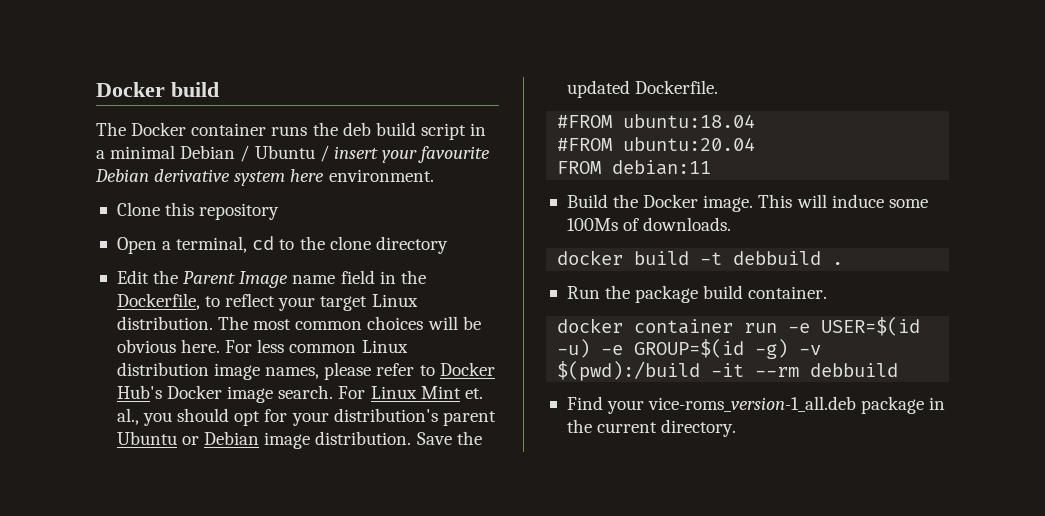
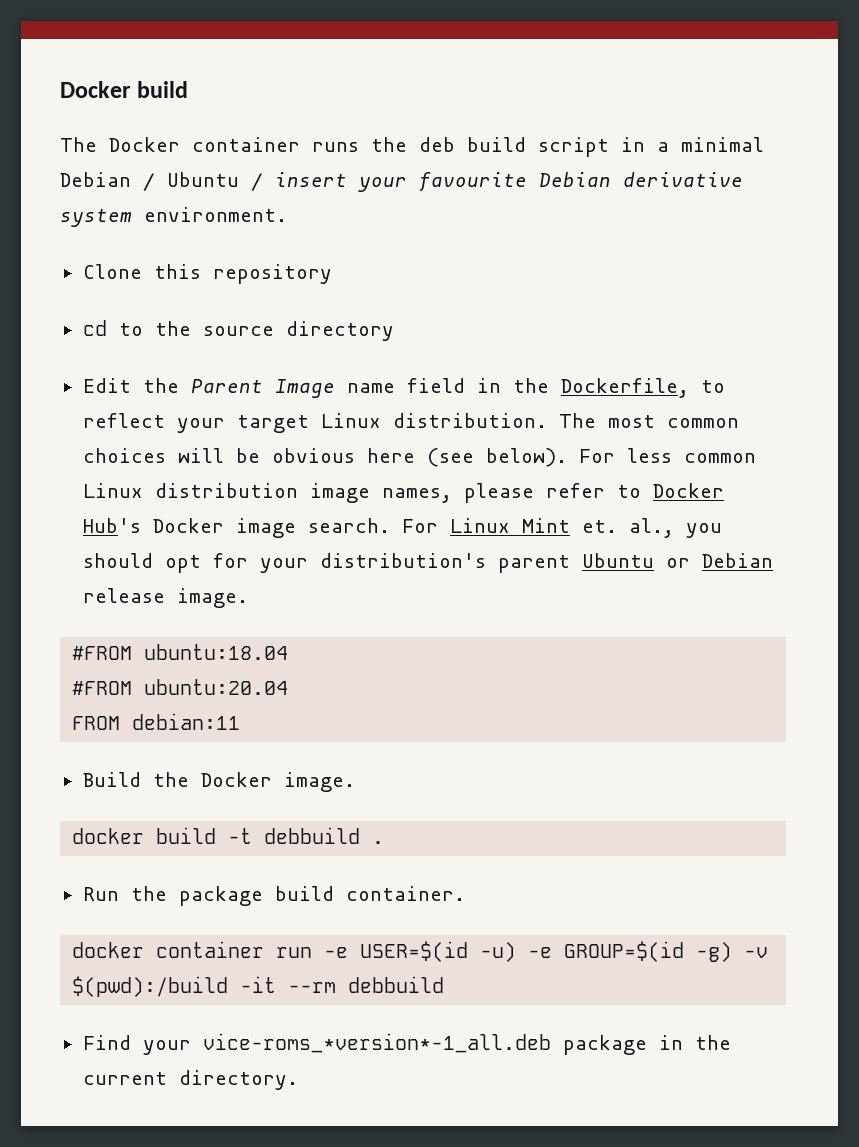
[290,169,325,182] here -> (132, 218) none
[116,236,248,254] Open a terminal, -> (332, 274) none
[329,236,371,250] clone -> [202,326,274,336] source
[181,339,221,353] here. -> [366,448,567,467] here (see below).
[264,431,482,449] [566,80,719,98] image distribution. Save the updated Dockerfile. -> [82,588,248,608] release image.
[758,194,928,208] [566,217,732,231] This will induce some 100Ms of downloads. -> (355, 782) none
[648,396,857,412] vice-roms_version-1_all.deb -> [202,1033,551,1053] vice-roms_*version*-1_all.deb

